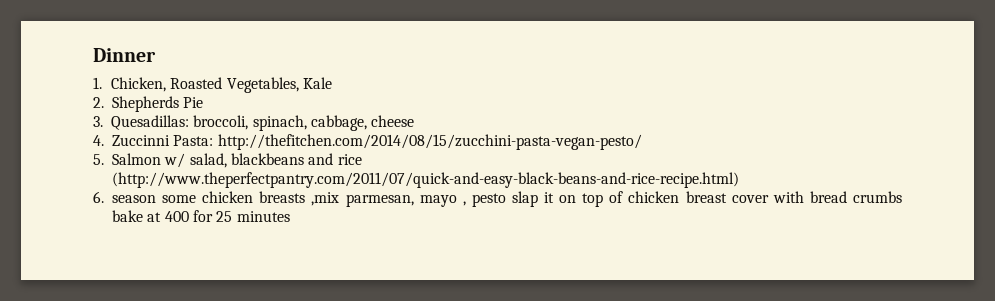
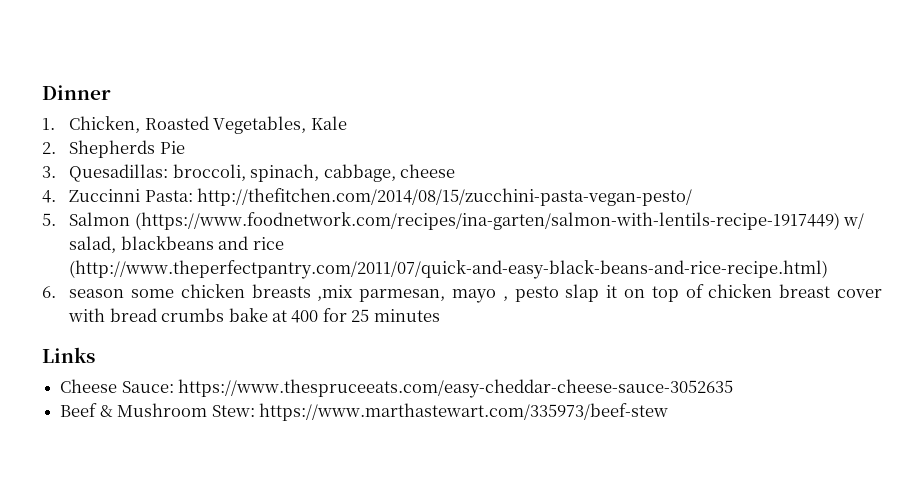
(161, 159) none -> [134,212,840,230] (https://www.foodnetwork.com/recipes/ina-garten/salmon-with-lentils-recipe-1917449)
(290, 216) none -> [42,347,95,363] [60,379,734,398] [60,403,668,421] // Links // Cheese Sauce: https://www.thespruceeats.com/easy-cheddar-cheese-sauce-3052635 // Beef & Mushroom Stew: https://www.marthastewart.com/335973/beef-stew

